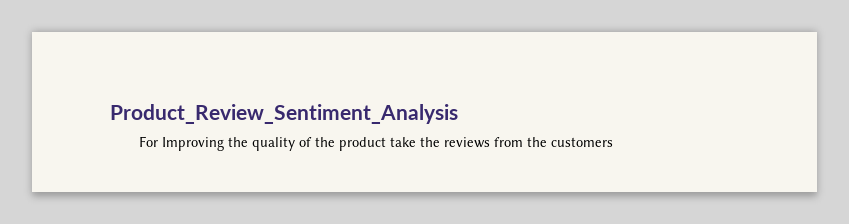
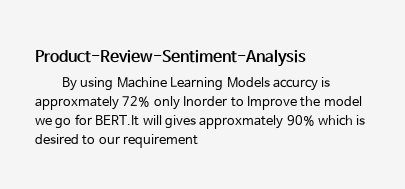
[110,104,458,124] [138,136,613,151] Product_Review_Sentiment_Analysis // For Improving the quality of the product take the reviews from the customers -> [35,49,306,67] [62,77,331,91] [35,96,362,110] [35,114,366,129] [35,134,199,148] Product-Review-Sentiment-Analysis // By using Machine Learning Models accurcy is approxmately 72% only Inorder to Improve the model we go for BERT.It will gives approxmately 90% which is desired to our requirement

